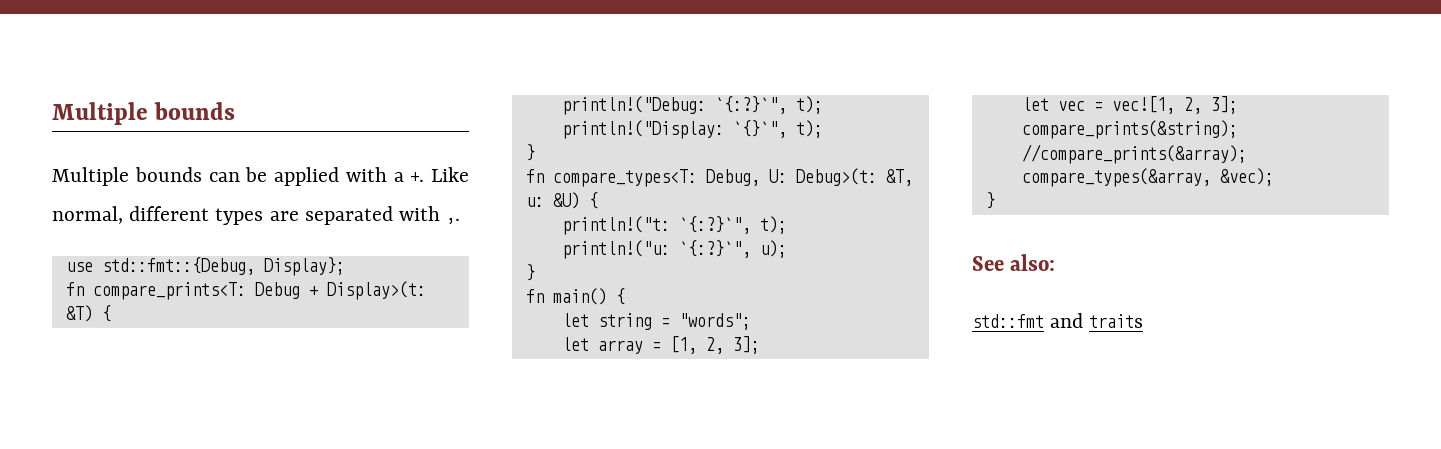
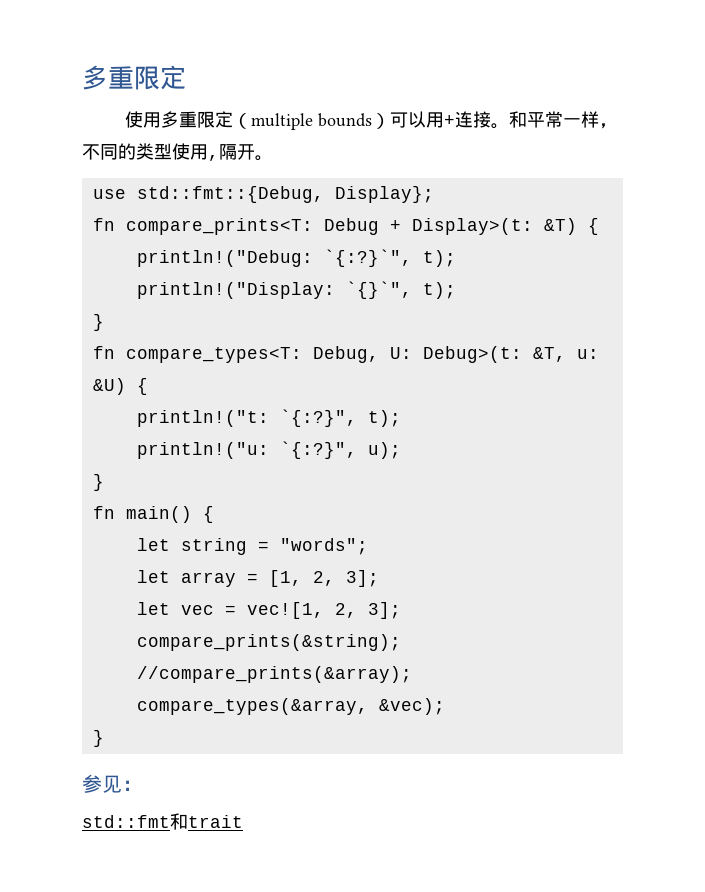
[52,102,236,125] [52,167,469,186] [52,206,461,225] Multiple bounds // Multiple bounds can be applied with a +. Like normal, different types are separated with ,. -> [82,65,186,90] [125,111,618,130] [82,143,273,161] 多重限定 // 使用多重限定（multiple bounds）可以用+连接。和平常一样，不同的类型使用,隔开。
[678,216,751,234] `{:?}`", -> [279,409,357,427] `{:?}",
[678,240,751,258] `{:?}`", -> [279,441,357,459] `{:?}",
[972,254,1056,271] See also: -> [82,774,142,793] 参见：
[1050,313,1144,328] and traits -> [170,813,243,830] 和trait

